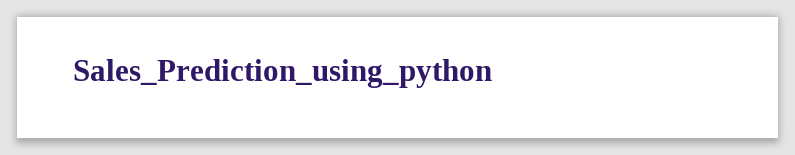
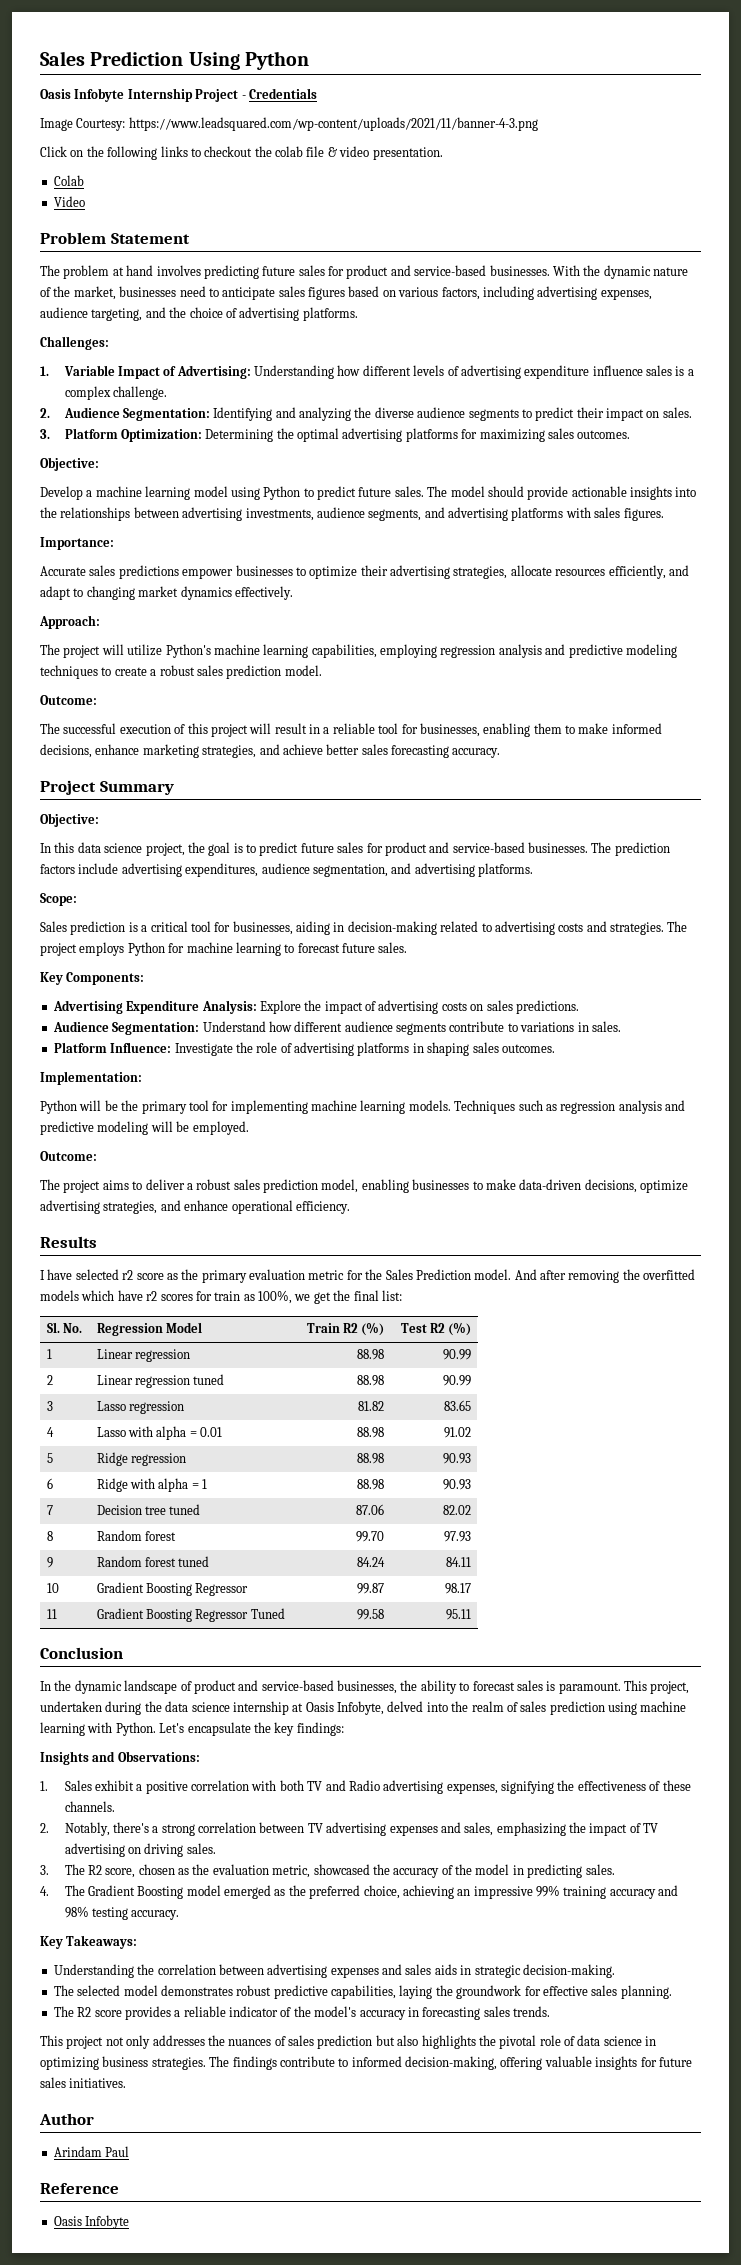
[73,59,492,88] Sales_Prediction_using_python -> [40,51,309,70] [40,88,317,102] [40,117,538,131] [40,146,443,160] [53,175,84,186] [53,196,85,207] [40,232,190,244] [40,265,688,279] [40,286,652,300] [40,307,358,321] [40,336,109,350] [40,365,694,379] [64,386,167,400] [40,407,692,421] [40,428,631,442] [40,457,99,471] [40,486,697,500] [40,507,664,521] [40,537,114,550] [40,565,689,579] [40,586,293,600] [39,615,100,629] [40,644,677,658] [40,665,322,679] [40,695,97,705] [40,723,662,737] [40,744,501,758] [40,780,174,795] [40,813,99,827] [40,842,670,856] [40,863,533,877] [40,893,77,906] [40,921,688,935] [40,942,408,956] [40,972,145,985] [52,1000,579,1014] [52,1021,621,1035] [53,1042,555,1056] [40,1071,142,1085] [40,1100,685,1114] [40,1121,249,1135] [40,1151,97,1161] [40,1179,688,1193] [40,1200,350,1214] [40,1236,97,1248] [40,1269,696,1283] [40,1290,402,1304] [46,1322,83,1333] [96,1322,203,1336] [306,1322,385,1336] [400,1322,472,1336] [46,1349,52,1359] [96,1349,191,1362] [357,1349,385,1360] [443,1349,472,1360] [46,1375,53,1385] [96,1374,225,1388] [357,1375,385,1386] [443,1375,472,1386] [46,1401,53,1411] [96,1401,185,1414] [358,1401,385,1411] [444,1400,472,1411] [46,1427,54,1437] [96,1426,223,1440] [357,1427,385,1438] [444,1427,472,1438] [46,1453,53,1463] [96,1452,187,1466] [357,1453,385,1464] [443,1453,472,1464] [46,1478,53,1489] [96,1478,208,1492] [357,1479,385,1490] [443,1479,472,1490] [46,1505,53,1515] [96,1504,201,1515] [356,1504,385,1515] [443,1505,472,1515] [46,1531,53,1541] [96,1530,177,1541] [356,1531,385,1542] [444,1531,472,1542] [46,1557,53,1568] [96,1556,210,1567] [357,1557,386,1567] [446,1557,472,1567] [46,1583,59,1593] [96,1582,249,1596] [357,1583,385,1594] [445,1583,472,1594] [46,1609,57,1619] [96,1608,285,1622] [357,1609,385,1620] [446,1609,472,1620] [40,1647,123,1659] [40,1680,690,1694] [40,1701,687,1715] [40,1722,344,1736] [40,1751,200,1765] [40,1780,691,1794] [64,1801,115,1812] [40,1822,659,1836] [64,1843,216,1857] [40,1864,615,1878] [40,1885,679,1899] [64,1906,180,1920] [40,1935,138,1949] [53,1964,615,1978] [53,1985,672,1999] [53,2006,550,2020] [40,2035,657,2049] [40,2056,692,2070] [40,2077,127,2088] [39,2113,94,2125] [53,2146,130,2157] [40,2183,119,2194] [53,2215,130,2229] Sales Prediction Using Python // Oasis Infobyte Internship Project - Credentials // Image Courtesy: https://www.leadsquared.com/wp-content/uploads/2021/11/banner-4-3.png // Click on the following links to checkout the colab file & video presentation. // Colab // Video // Problem Statement // The problem at hand involves predicting future sales for product and service-based businesses. With the dynamic nature of the market, businesses need to anticipate sales figures based on various factors, including advertising expenses, audience targeting, and the choice of advertising platforms. // Challenges: // 1. Variable Impact of Advertising: Understanding how different levels of advertising expenditure influence sales is a complex challenge. // 2. Audience Segmentation: Identifying and analyzing the diverse audience segments to predict their impact on sales. // 3. Platform Optimization: Determining the optimal advertising platforms for maximizing sales outcomes. // Objective: // Develop a machine learning model using Python to predict future sales. The model should provide actionable insights into the relationships between advertising investments, audience segments, and advertising platforms with sales figures. // Importance: // Accurate sales predictions empower businesses to optimize their advertising strategies, allocate resources efficiently, and adapt to changing market dynamics effectively. // Approach: // The project will utilize Python's machine learning capabilities, employing regression analysis and predictive modeling techniques to create a robust sales prediction model. // Outcome: // The successful execution of this project will result in a reliable tool for businesses, enabling them to make informed decisions, enhance marketing strategies, and achieve better sales forecasting accuracy. // Project Summary // Objective: // In this data science project, the goal is to predict future sales for product and service-based businesses. The prediction factors include advertising expenditures, audience segmentation, and advertising platforms. // Scope: // Sales prediction is a critical tool for businesses, aiding in decision-making related to advertising costs and strategies. The project employs Python for machine learning to forecast future sales. // Key Components: // Advertising Expenditure Analysis: Explore the impact of advertising costs on sales predictions. // Audience Segmentation: Understand how different audience segments contribute to variations in sales. // Platform Influence: Investigate the role of advertising platforms in shaping sales outcomes. // Implementation: // Python will be the primary tool for implementing machine learning models. Techniques such as regression analysis and predictive modeling will be employed. // Outcome: // The project aims to deliver a robust sales prediction model, enabling businesses to make data-driven decisions, optimize advertising strategies, and enhance operational efficiency. // Results // I have selected r2 score as the primary evaluation metric for the Sales Prediction model. And after removing the overfitted models which have r2 scores for train as 100%, we get the final list: // Sl. No. | Regression Model | Train R2 (%) | Test R2 (%) // 1 | Linear regression | 88.98 | 90.99 // 2 | Linear regression tuned | 88.98 | 90.99 // 3 | Lasso regression | 81.82 | 83.65 // 4 | Lasso with alpha = 0.01 | 88.98 | 91.02 // 5 | Ridge regression | 88.98 | 90.93 // 6 | Ridge with alpha = 1 | 88.98 | 90.93 // 7 | Decision tree tuned | 87.06 | 82.02 // 8 | Random forest | 99.70 | 97.93 // 9 | Random forest tuned | 84.24 | 84.11 // 10 | Gradient Boosting Regressor | 99.87 | 98.17 // 11 | Gradient Boosting Regressor Tuned | 99.58 | 95.11 // Conclusion // In the dynamic landscape of product and service-based businesses, the ability to forecast sales is paramount. This project, undertaken during the data science internship at Oasis Infobyte, delved into the realm of sales prediction using machine learning with Python. Let's encapsulate the key findings: // Insights and Observations: // 1. Sales exhibit a positive correlation with both TV and Radio advertising expenses, signifying the effectiveness of these channels. // 2. Notably, there's a strong correlation between TV advertising expenses and sales, emphasizing the impact of TV advertising on driving sales. // 3. The R2 score, chosen as the evaluation metric, showcased the accuracy of the model in predicting sales. // 4. The Gradient Boosting model emerged as the preferred choice, achieving an impressive 99% training accuracy and 98% testing accuracy. // Key Takeaways: // Understanding the correlation between advertising expenses and sales aids in strategic decision-making. // The selected model demonstrates robust predictive capabilities, laying the groundwork for effective sales planning. // The R2 score provides a reliable indicator of the model's accuracy in forecasting sales trends. // This project not only addresses the nuances of sales prediction but also highlights the pivotal role of data science in optimizing business strategies. The findings contribute to informed decision-making, offering valuable insights for future sales initiatives. // Author // Arindam Paul // Reference // Oasis Infobyte

